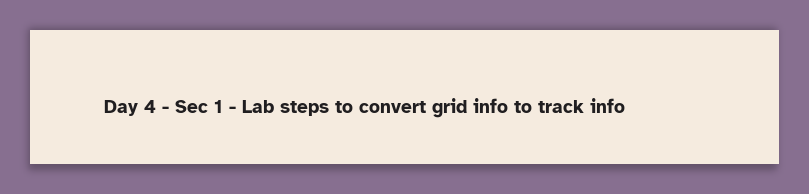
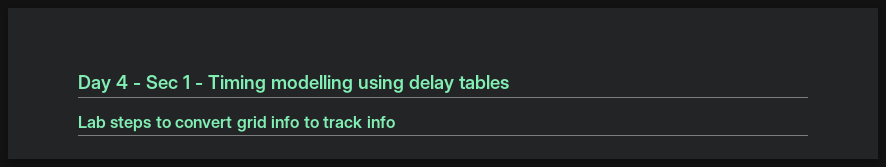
(236, 109) none -> [207,75,509,93] Timing modelling using delay tables //

